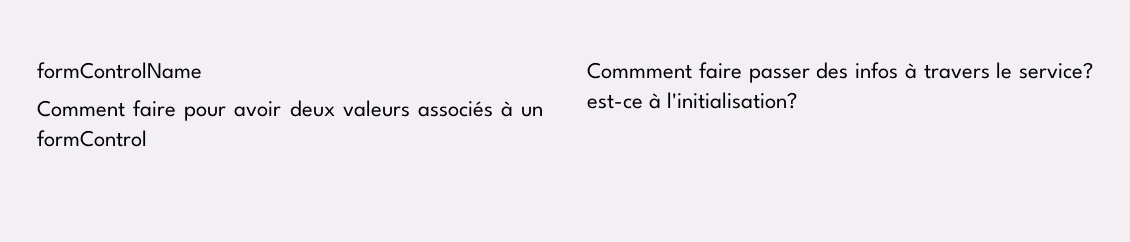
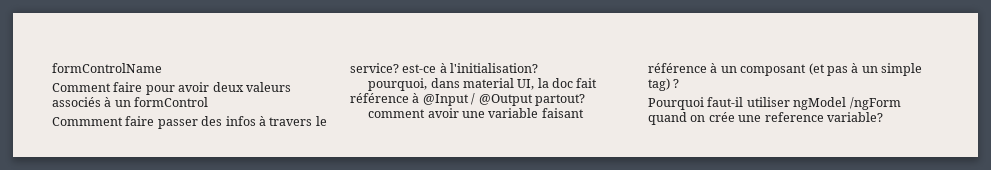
(798, 100) none -> [368,78,598,91] [350,93,585,106] [368,108,584,118] [648,63,922,76] [648,78,680,91] [648,97,901,110] [648,112,883,125] // pourquoi, dans material UI, la doc fait référence à @Input / @Output partout? // comment avoir une variable faisant référence à un composant (et pas à un simple tag) ? // Pourquoi faut-il utiliser ngModel /ngForm quand on crée une reference variable?

